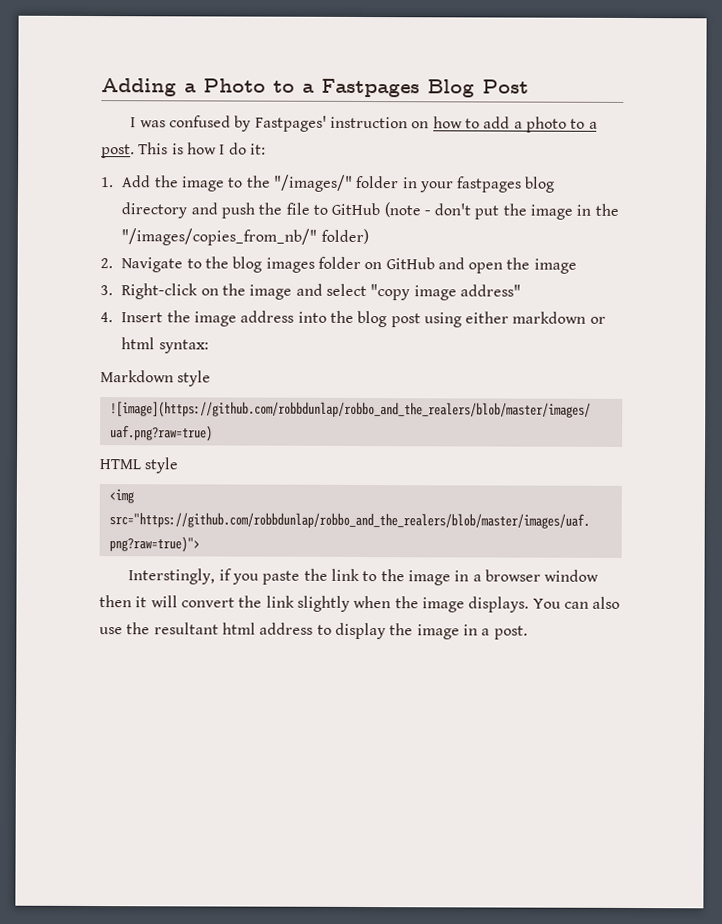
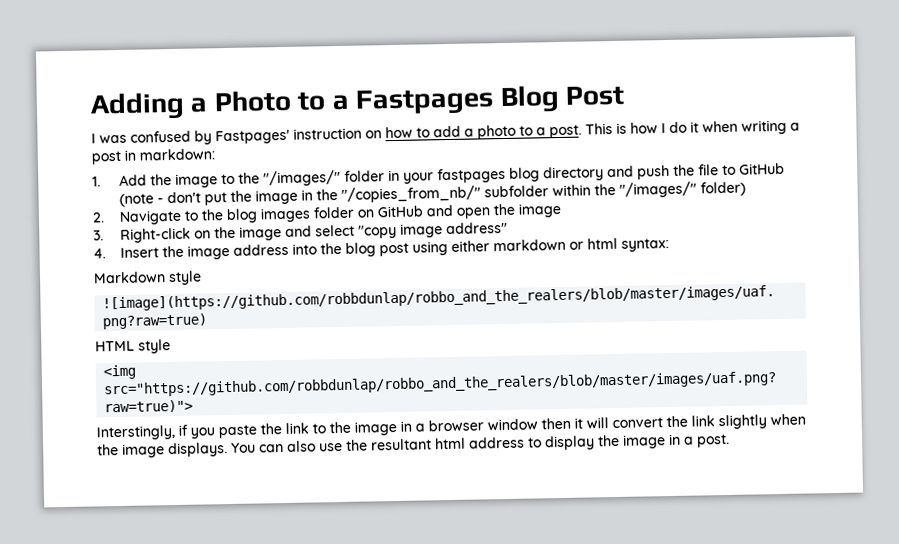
[249,143,266,155] it: -> [690,119,800,135] [91,148,215,165] it when writing a post in markdown:
[121,228,318,246] "/images/copies_from_nb/" -> [341,181,698,203] "/copies_from_nb/" subfolder within the "/images/"

